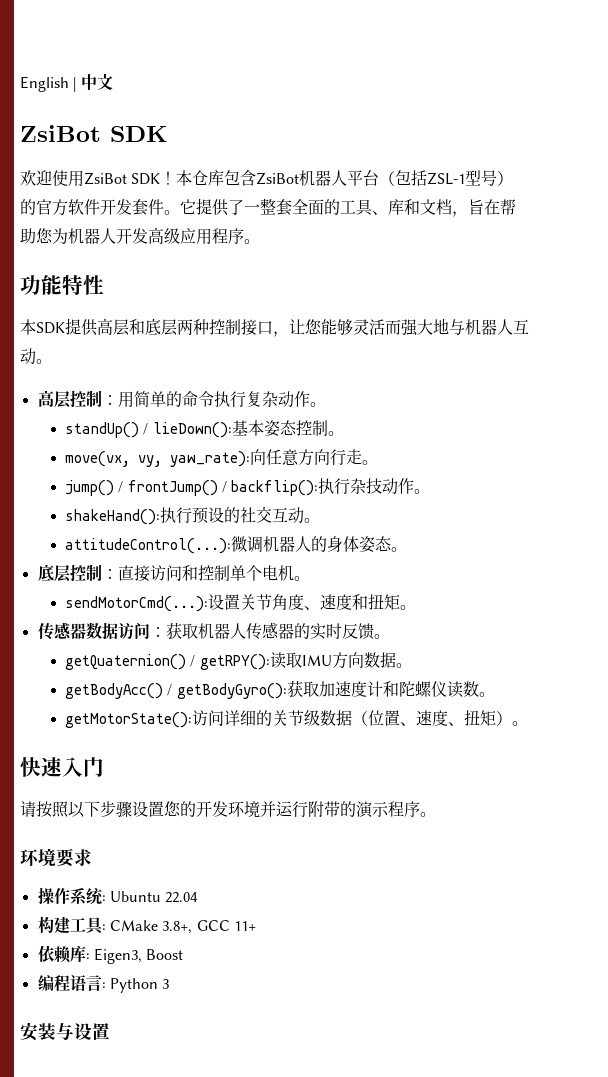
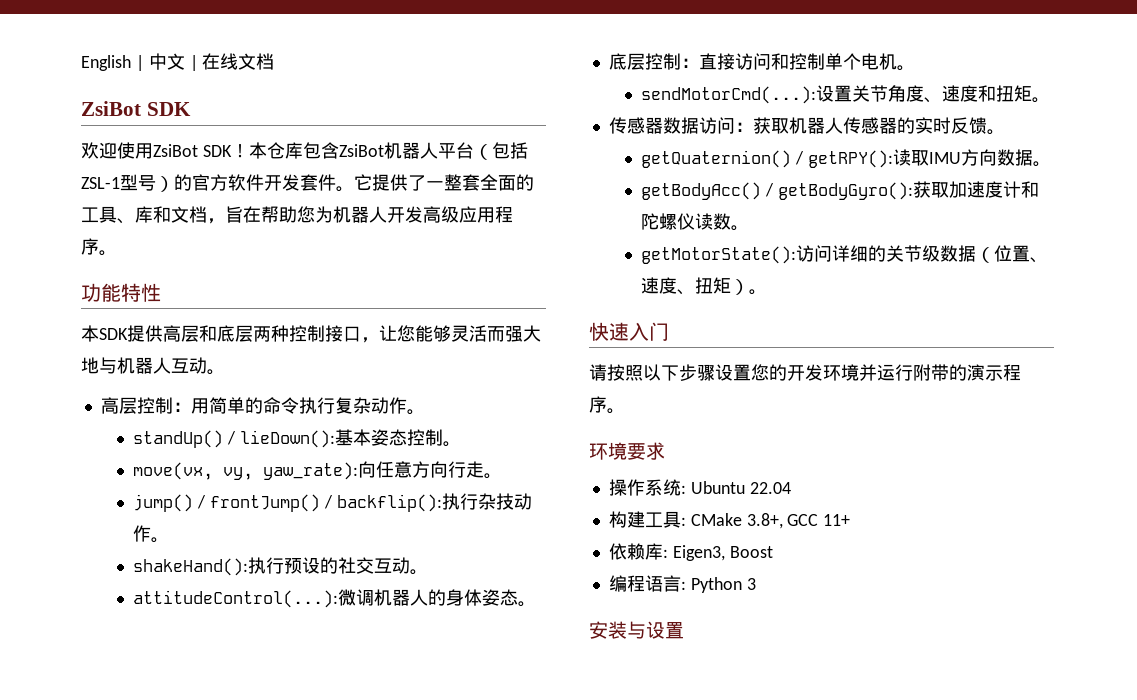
(113, 82) none -> [189,53,275,71] | 在线文档

